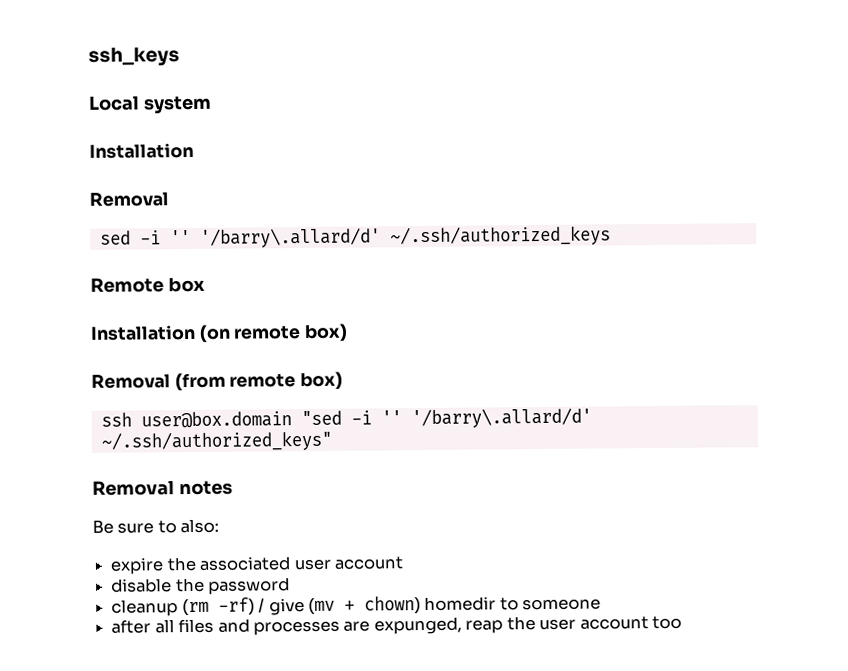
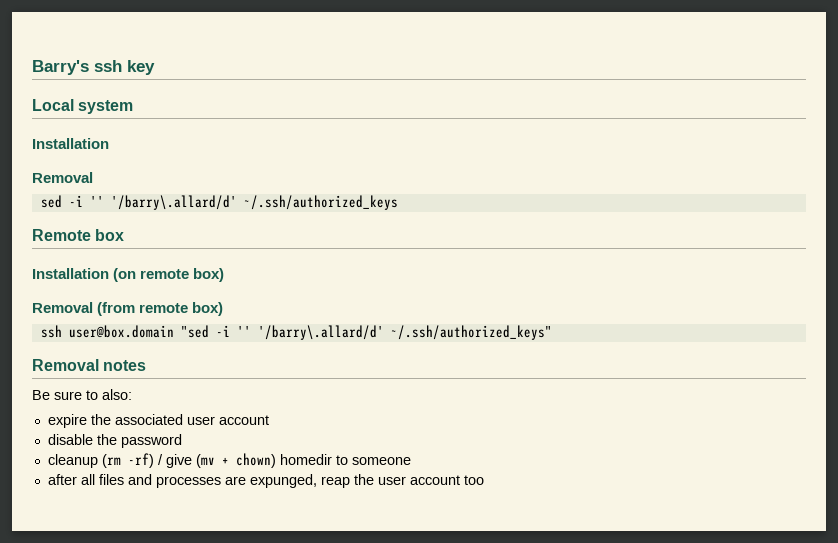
[88,47,180,67] ssh_keys -> [32,60,155,75] Barry's ssh key

